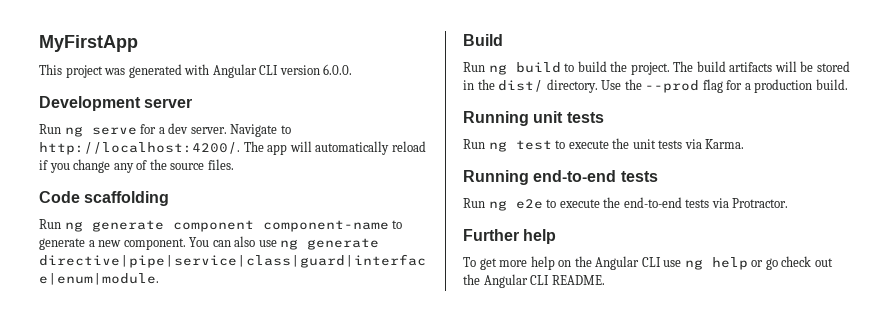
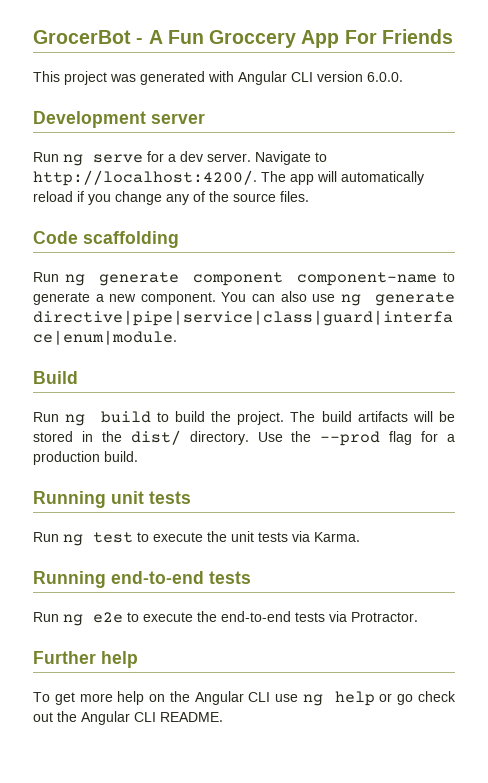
[39,35,138,52] MyFirstApp -> [33,29,453,48] GrocerBot - A Fun Groccery App For Friends

